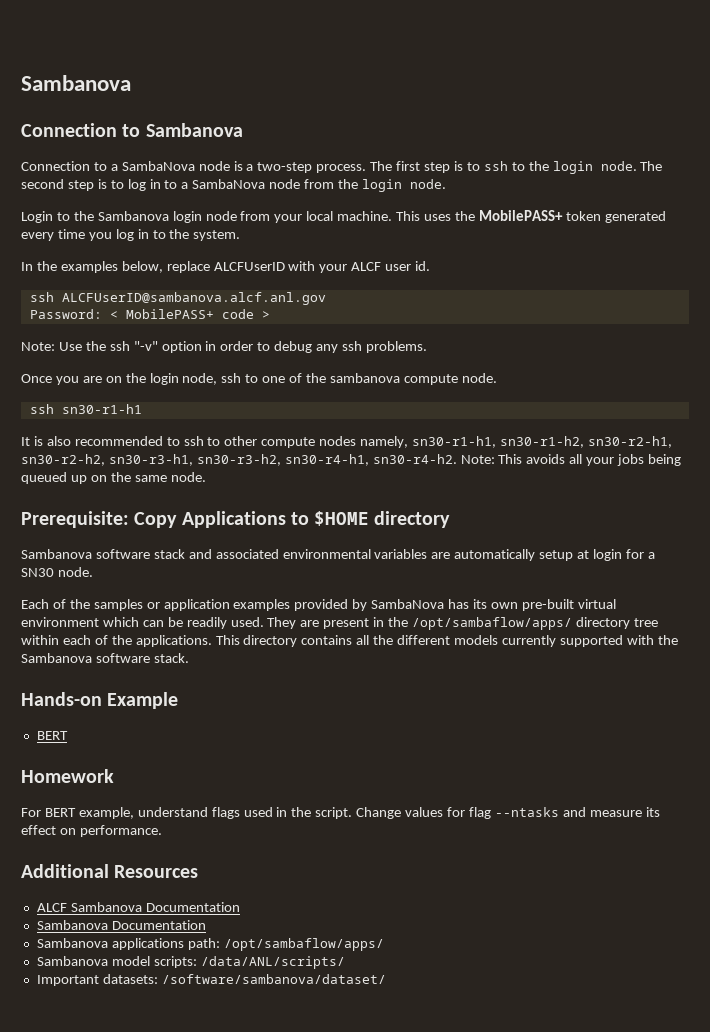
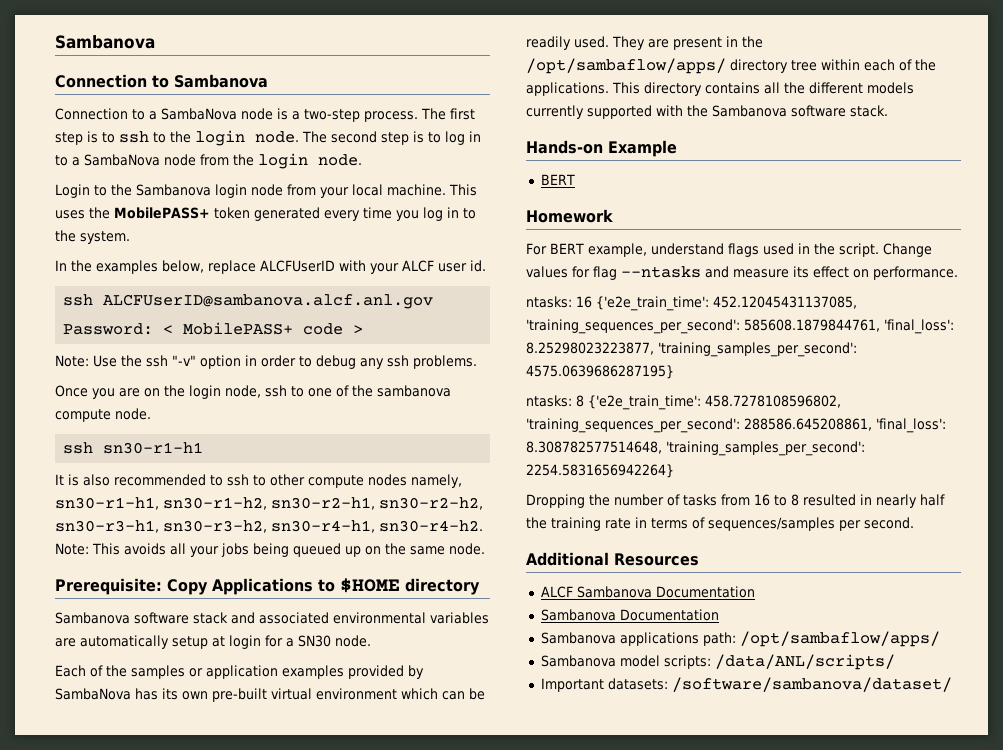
(162, 831) none -> [526,296,857,311] [526,319,954,334] [526,342,857,357] [526,365,674,379] [526,395,841,410] [526,418,946,433] [526,441,865,456] [526,464,674,478] [526,494,945,508] [526,517,914,531] // ntasks: 16 {'e2e_train_time': 452.12045431137085, 'training_sequences_per_second': 585608.1879844761, 'final_loss': 8.25298023223877, 'training_samples_per_second': 4575.0639686287195} // ntasks: 8 {'e2e_train_time': 458.7278108596802, 'training_sequences_per_second': 288586.645208861, 'final_loss': 8.308782577514648, 'training_samples_per_second': 2254.5831656942264} // Dropping the number of tasks from 16 to 8 resulted in nearly half the training rate in terms of sequences/samples per second.

